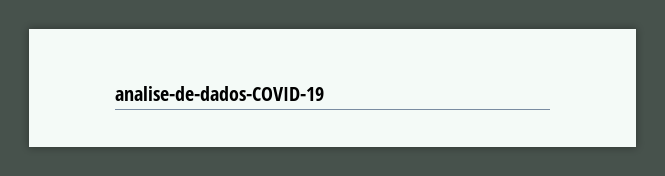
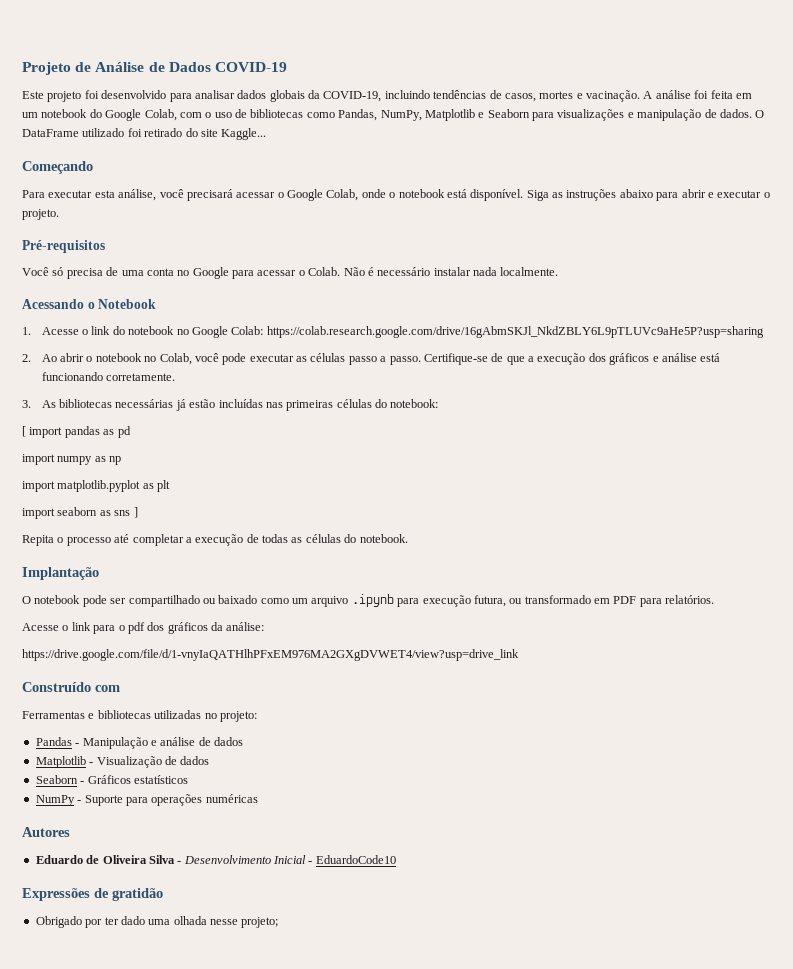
[115,86,324,101] analise-de-dados-COVID-19 -> [22,62,287,75] [22,90,752,102] [22,109,765,121] [22,128,267,140] [22,161,93,174] [22,189,770,201] [22,209,59,220] [22,240,105,253] [22,267,559,279] [22,299,157,309] [22,326,764,338] [22,353,721,365] [41,372,176,381] [22,399,439,411] [22,426,131,438] [22,454,122,465] [22,480,171,492] [22,507,138,519] [22,534,408,546] [22,567,99,580] [22,594,715,607] [22,622,265,634] [22,649,519,661] [22,682,120,692] [22,710,257,722] [35,737,243,749] [35,756,210,768] [35,775,188,784] [35,794,258,806] [22,827,70,837] [35,855,396,864] [22,888,163,901] [35,916,279,928] Projeto de Análise de Dados COVID-19 // Este projeto foi desenvolvido para analisar dados globais da COVID-19, incluindo tendências de casos, mortes e vacinação. A análise foi feita em um notebook do Google Colab, com o uso de bibliotecas como Pandas, NumPy, Matplotlib e Seaborn para visualizações e manipulação de dados. O DataFrame utilizado foi retirado do site Kaggle... // Começando // Para executar esta análise, você precisará acessar o Google Colab, onde o notebook está disponível. Siga as instruções abaixo para abrir e executar o projeto. // Pré-requisitos // Você só precisa de uma conta no Google para acessar o Colab. Não é necessário instalar nada localmente. // Acessando o Notebook // 1. Acesse o link do notebook no Google Colab: https://colab.research.google.com/drive/16gAbmSKJl_NkdZBLY6L9pTLUVc9aHe5P?usp=sharing // 2. Ao abrir o notebook no Colab, você pode executar as células passo a passo. Certifique-se de que a execução dos gráficos e análise está funcionando corretamente. // 3. As bibliotecas necessárias já estão incluídas nas primeiras células do notebook: // [ import pandas as pd // import numpy as np // import matplotlib.pyplot as plt // import seaborn as sns ] // Repita o processo até completar a execução de todas as células do notebook. // Implantação // O notebook pode ser compartilhado ou baixado como um arquivo .ipynb para execução futura, ou transformado em PDF para relatórios. // Acesse o link para o pdf dos gráficos da análise: // https://drive.google.com/file/d/1-vnyIaQATHlhPFxEM976MA2GXgDVWET4/view?usp=drive_link // Construído com // Ferramentas e bibliotecas utilizadas no projeto: // Pandas - Manipulação e análise de dados // Matplotlib - Visualização de dados // Seaborn - Gráficos estatísticos // NumPy - Suporte para operações numéricas // Autores // Eduardo de Oliveira Silva - Desenvolvimento Inicial - EduardoCode10 // Expressões de gratidão // Obrigado por ter dado uma olhada nesse projeto;

